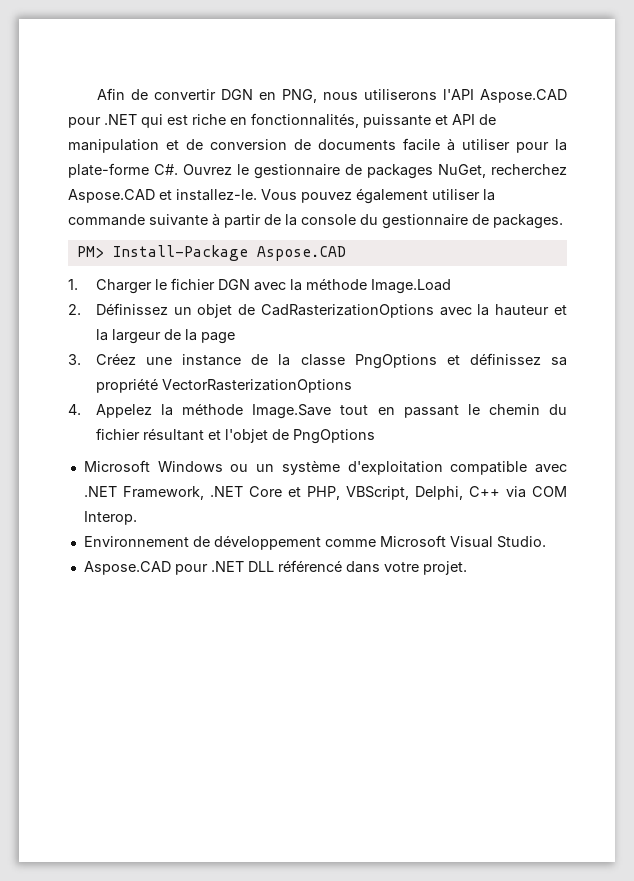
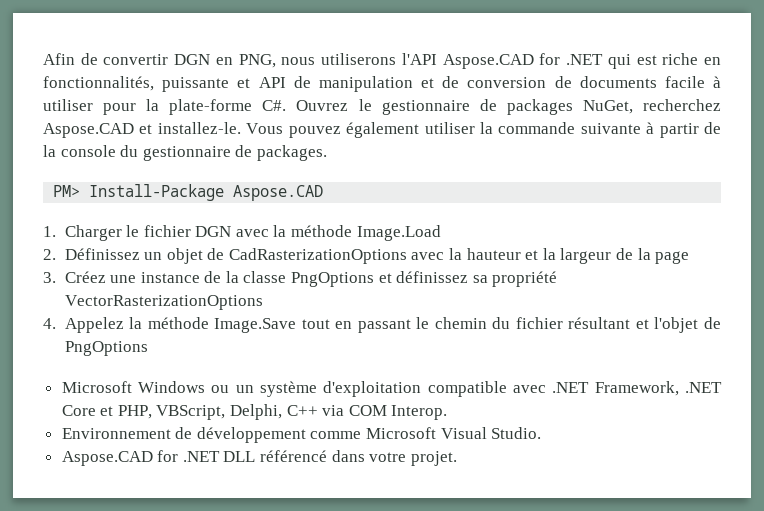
[68,117,101,128] pour -> [539,53,561,65] for
[174,564,208,575] pour -> [157,450,179,462] for

